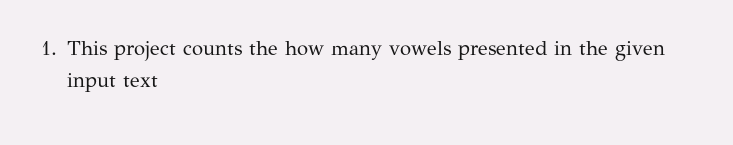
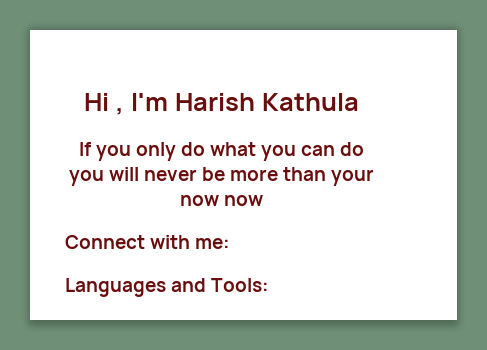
[41,41,666,61] [67,73,159,92] 1. This project counts the how many vowels presented in the given input text -> [84,93,359,115] [78,142,365,161] [68,167,375,186] [179,195,264,206] [65,235,231,249] [65,278,270,297] Hi , I'm Harish Kathula // If you only do what you can do you will never be more than your now now // Connect with me: // Languages and Tools:

